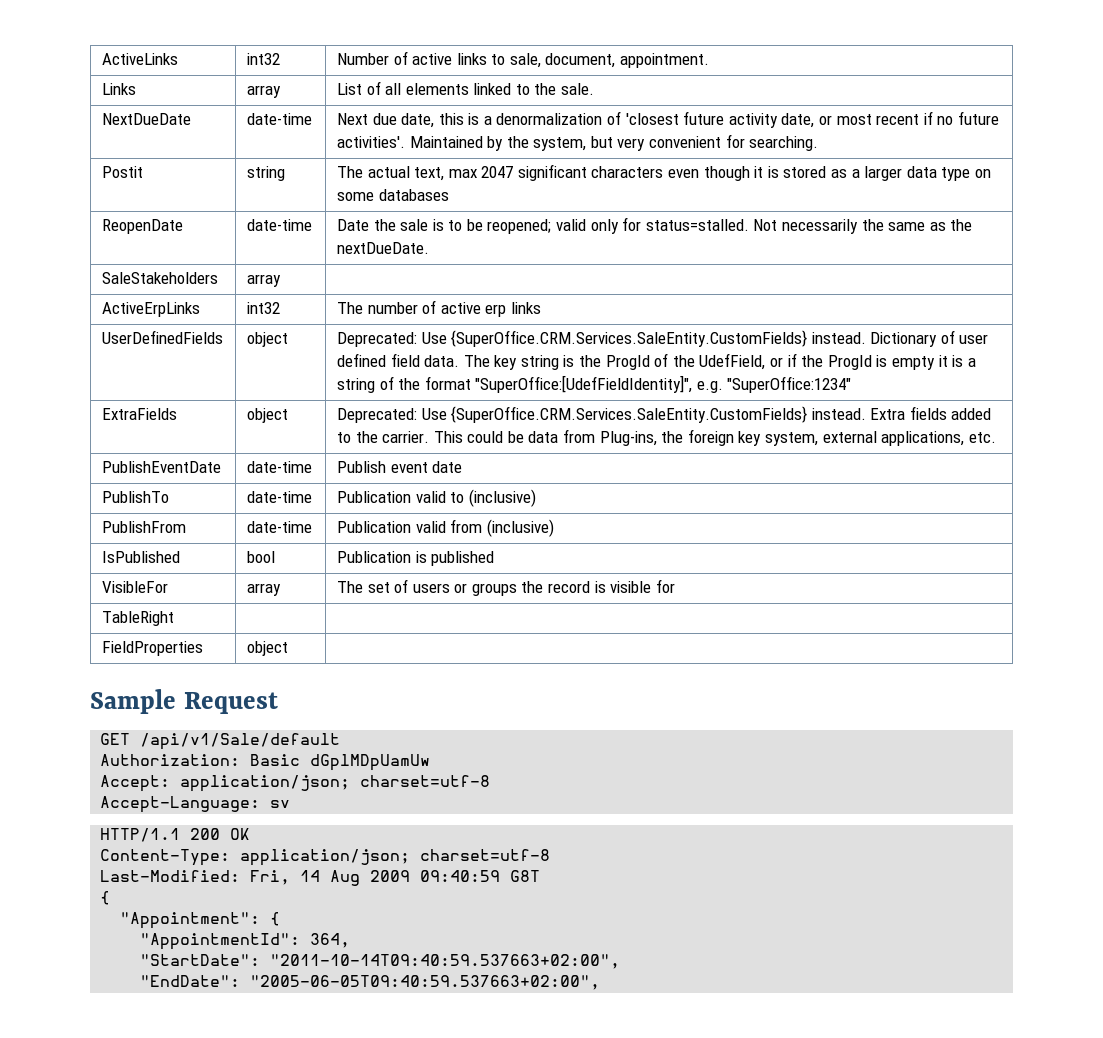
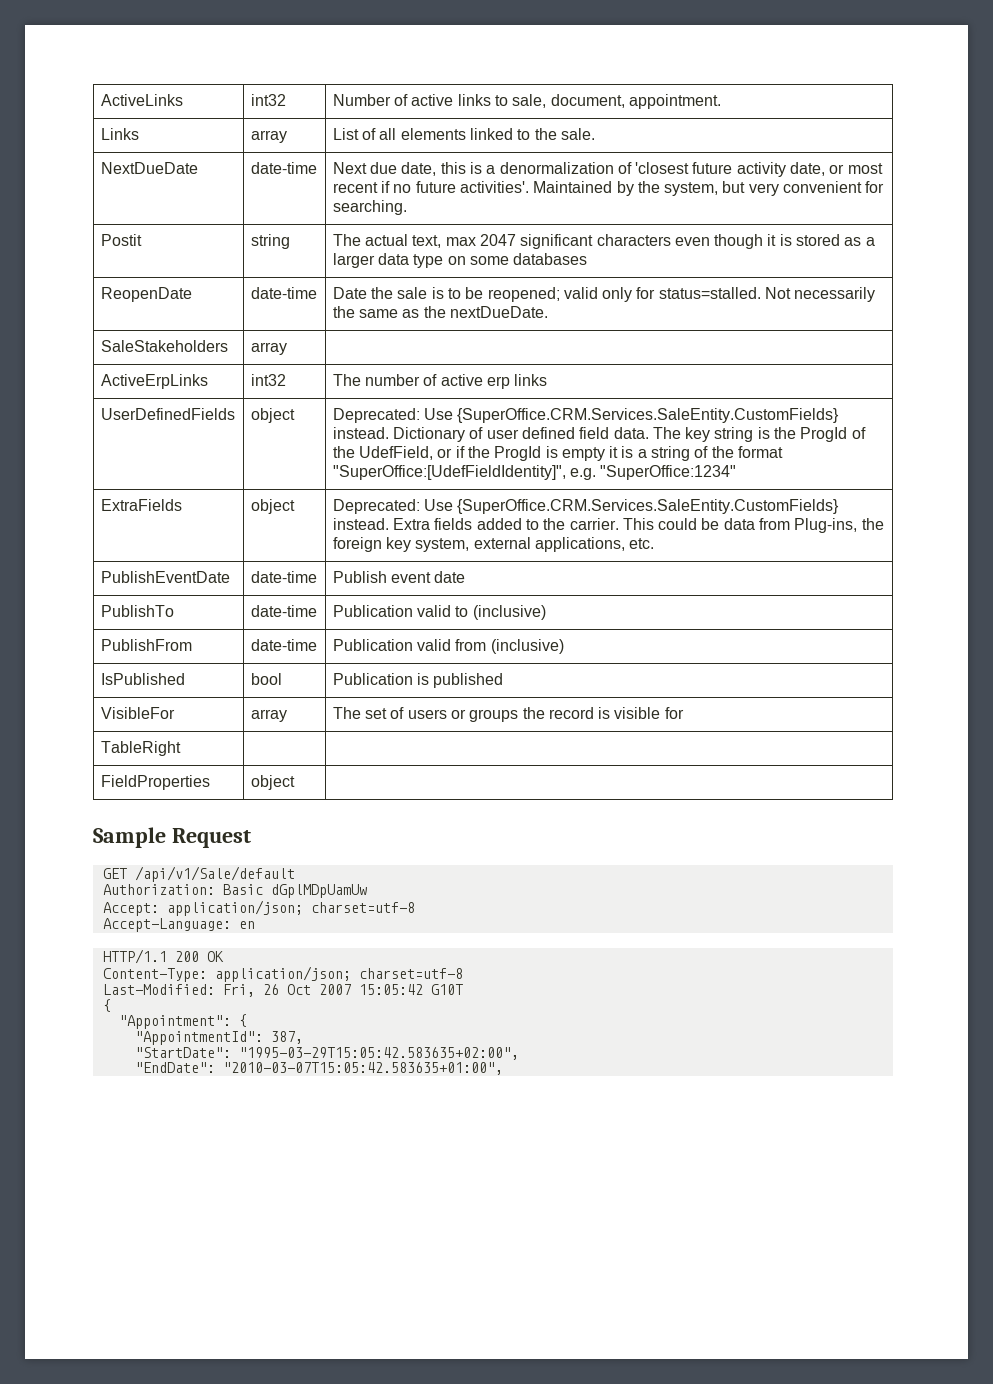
[270,800,291,808] sv -> [238,921,255,929] en
[300,870,541,886] 14 Aug 2009 09:40:59 G8T -> [262,984,463,995] 26 Oct 2007 15:05:42 G10T
[310,933,351,948] 364, -> [270,1031,303,1044] 387,
[270,954,621,969] "2011-10-14T09:40:59.537663+02:00", -> [238,1047,519,1060] "1995-03-29T15:05:42.583635+02:00",
[250,975,601,990] "2005-06-05T09:40:59.537663+02:00", -> [222,1062,503,1075] "2010-03-07T15:05:42.583635+01:00",

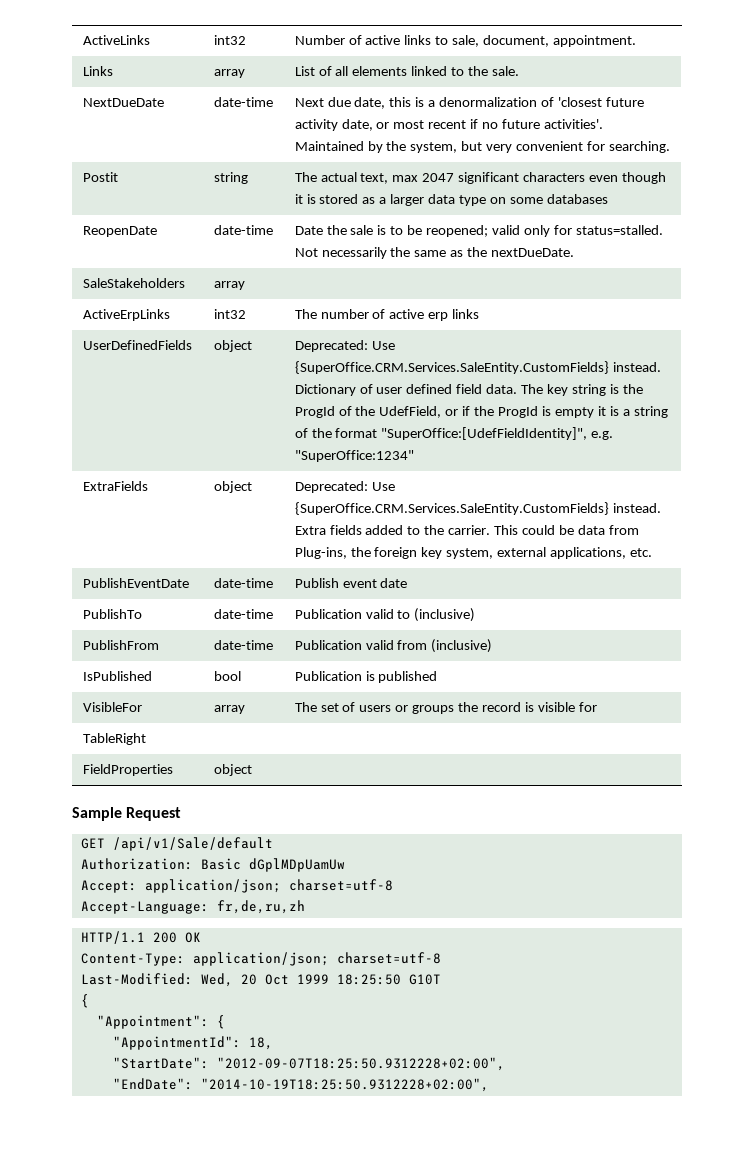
[238,921,255,929] en -> [216,900,305,914] fr,de,ru,zh
[222,984,423,997] Fri, 26 Oct 2007 15:05:42 -> [200,973,401,987] Wed, 20 Oct 1999 18:25:50
[270,1031,303,1044] 387, -> [248,1037,273,1050] 18,
[238,1047,519,1060] "1995-03-29T15:05:42.583635+02:00", -> [216,1057,505,1071] "2012-09-07T18:25:50.9312228+02:00",
[222,1062,503,1075] "2010-03-07T15:05:42.583635+01:00", -> [200,1078,489,1092] "2014-10-19T18:25:50.9312228+02:00",

